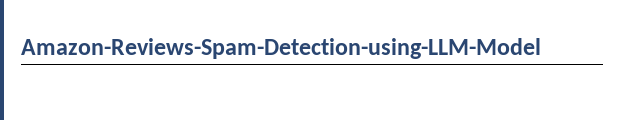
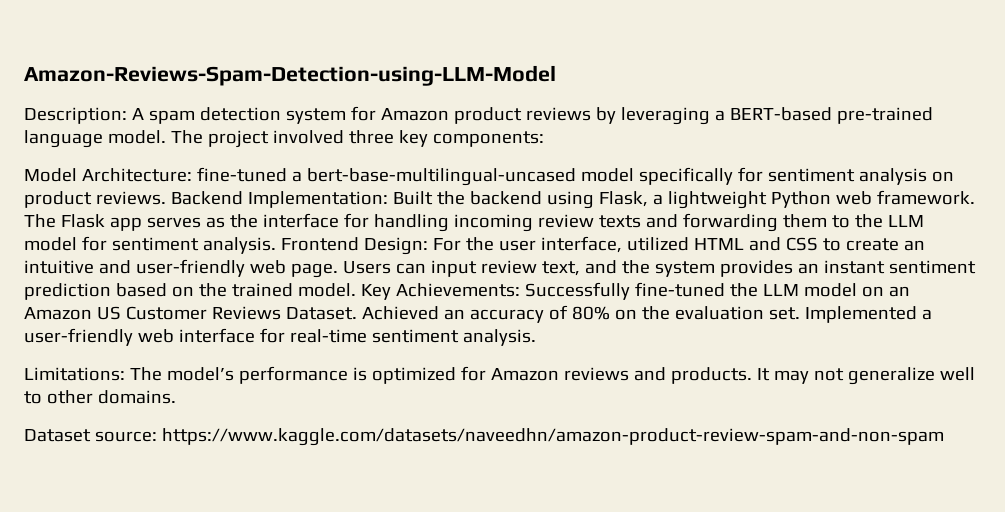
(541, 48) none -> [24,106,933,125] [24,130,544,148] [24,167,954,186] [24,190,975,209] [24,213,924,232] [24,236,925,255] [24,259,976,278] [24,282,910,300] [24,305,932,323] [24,328,536,346] [24,366,975,385] [24,390,176,404] [24,428,944,446] // Description: A spam detection system for Amazon product reviews by leveraging a BERT-based pre-trained language model. The project involved three key components: // Model Architecture: fine-tuned a bert-base-multilingual-uncased model specifically for sentiment analysis on product reviews. Backend Implementation: Built the backend using Flask, a lightweight Python web framework. The Flask app serves as the interface for handling incoming review texts and forwarding them to the LLM model for sentiment analysis. Frontend Design: For the user interface, utilized HTML and CSS to create an intuitive and user-friendly web page. Users can input review text, and the system provides an instant sentiment prediction based on the trained model. Key Achievements: Successfully fine-tuned the LLM model on an Amazon US Customer Reviews Dataset. Achieved an accuracy of 80% on the evaluation set. Implemented a user-friendly web interface for real-time sentiment analysis. // Limitations: The model’s performance is optimized for Amazon reviews and products. It may not generalize well to other domains. // Dataset source: https://www.kaggle.com/datasets/naveedhn/amazon-product-review-spam-and-non-spam

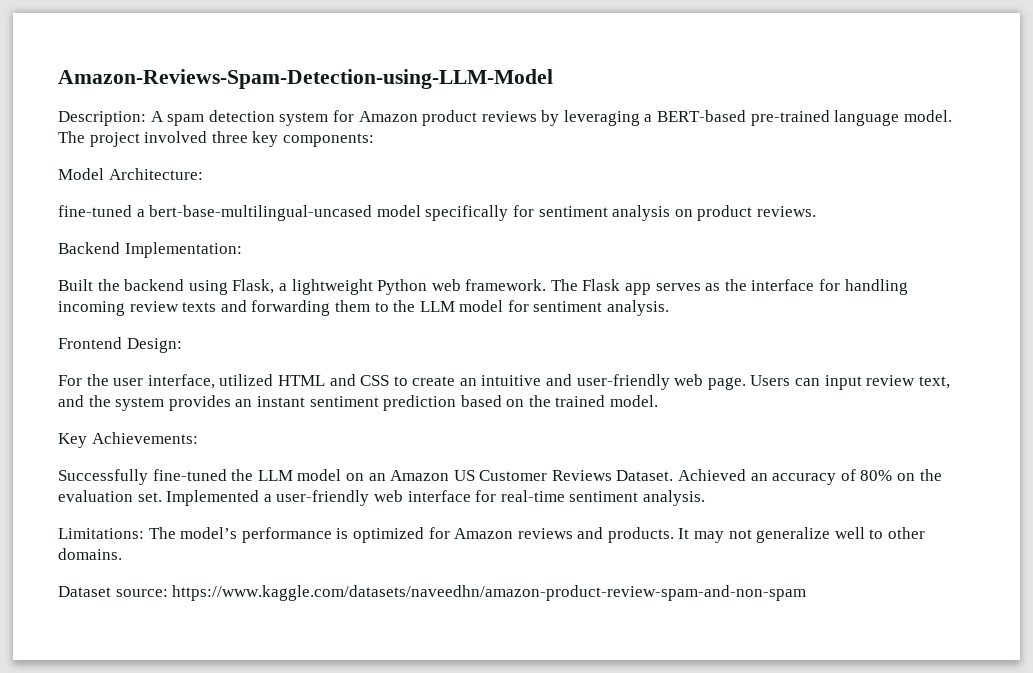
(192, 175) none -> (203, 174) //
(166, 198) none -> (816, 211) //
(388, 199) none -> (242, 250) //
(276, 245) none -> (670, 308) //
(428, 246) none -> (182, 345) //
(356, 290) none -> (659, 401) //
(520, 290) none -> (198, 438) //

